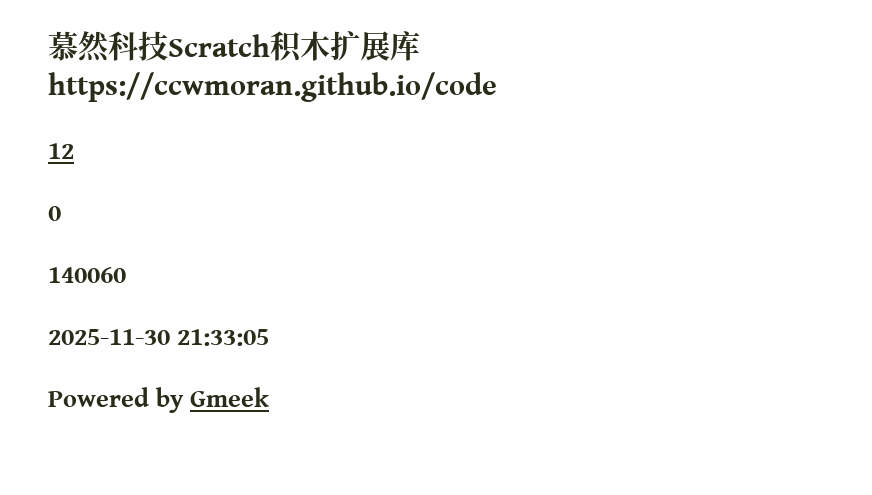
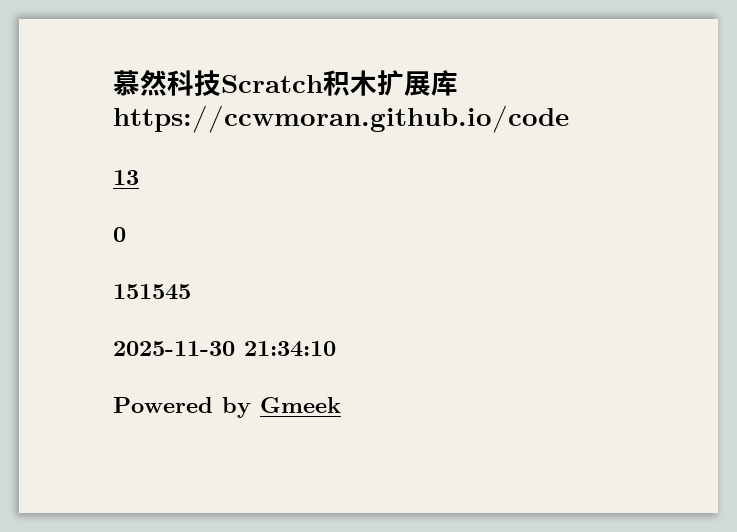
[48,143,74,159] 12 -> [113,170,139,185] 13
[48,267,126,283] 140060 -> [113,284,191,300] 151545
[177,329,270,346] 21:33:05 -> [244,341,336,357] 21:34:10

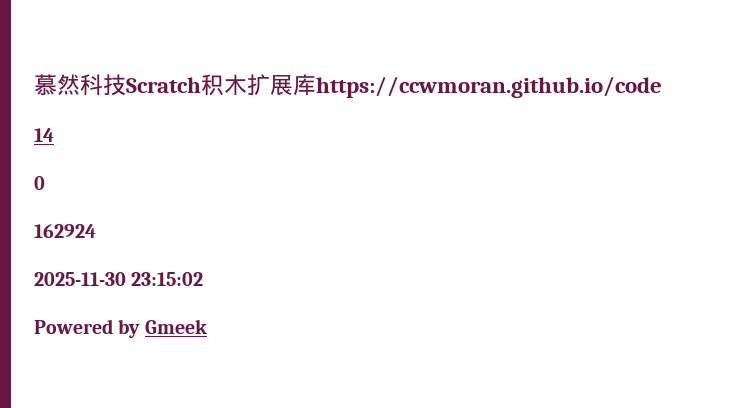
[113,170,139,185] 13 -> [34,128,54,142] 14
[113,284,191,300] 151545 -> [34,224,96,238] 162924
[244,341,336,357] 21:34:10 -> [131,272,204,286] 23:15:02

